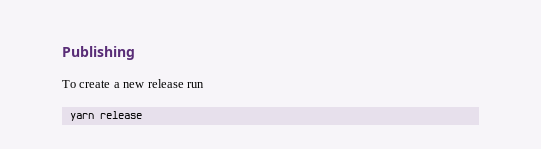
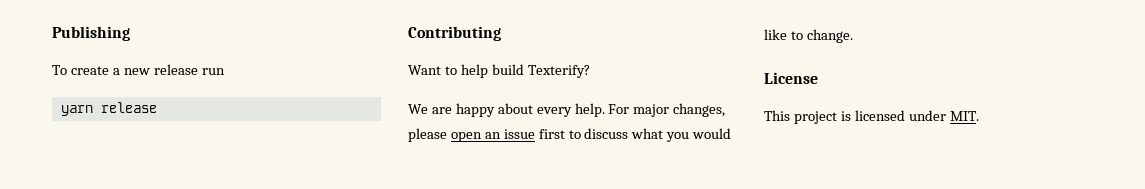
(142, 115) none -> [408,26,501,41] [408,64,590,78] [408,103,726,117] [408,128,732,142] [764,29,853,43] [764,72,818,84] [764,110,979,124] // Contributing // Want to help build Texterify? // We are happy about every help. For major changes, please open an issue first to discuss what you would like to change. // License // This project is licensed under MIT.

